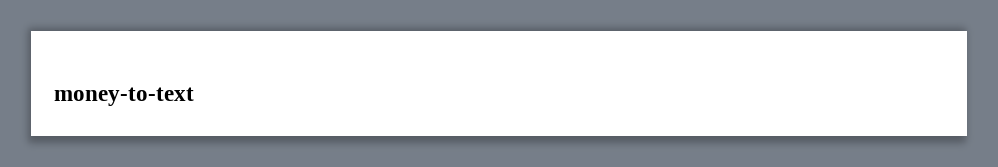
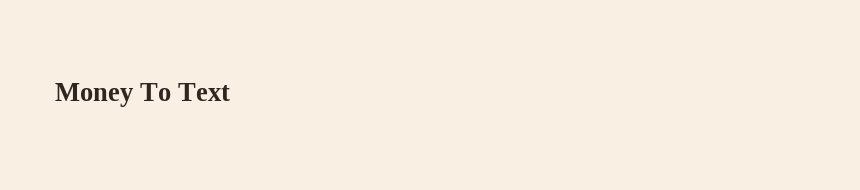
[54,87,194,106] money-to-text -> [55,83,231,107] Money To Text

